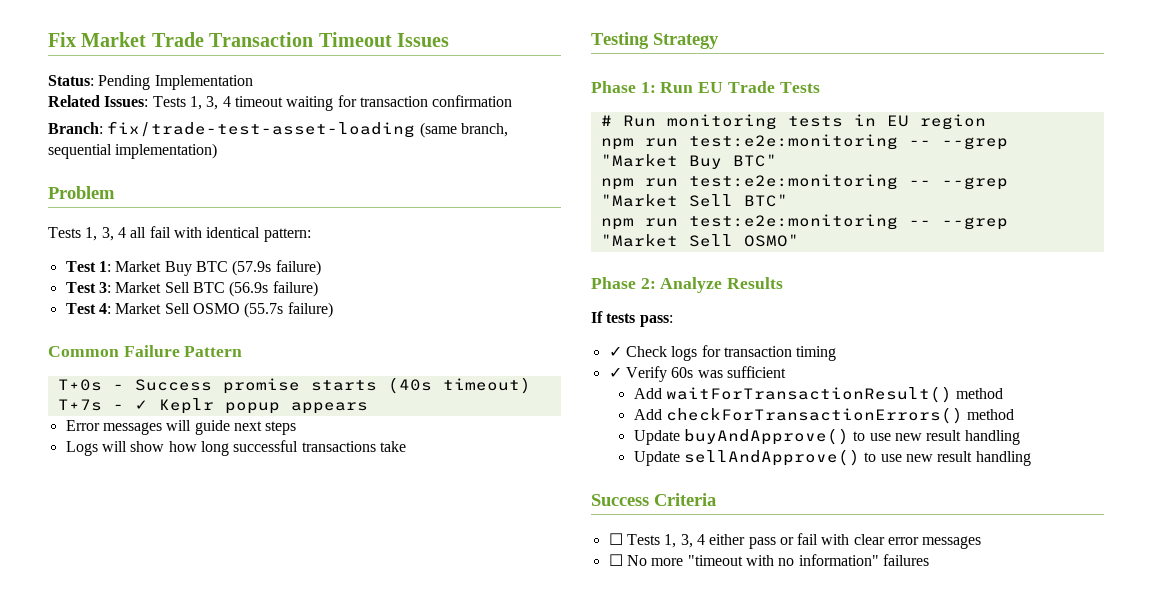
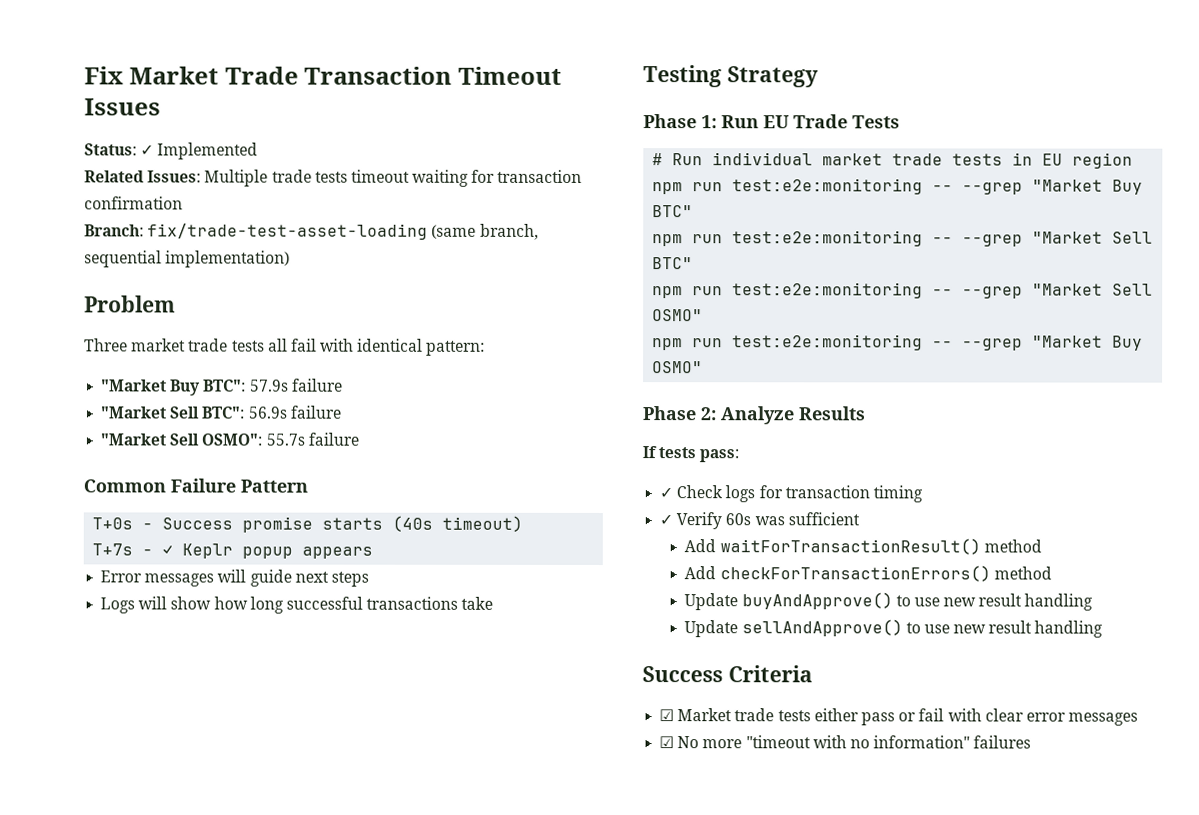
[98,75,253,90] Pending Implementation -> [140,142,259,160] ✓ Implemented
[152,96,231,110] Tests 1, 3, 4 -> [204,169,348,187] Multiple trade tests
[48,227,126,241] Tests 1, 3, 4 -> [84,338,265,352] Three market trade tests
[65,260,321,276] [65,281,318,297] [65,302,333,318] Test 1: Market Buy BTC (57.9s failure) // Test 3: Market Sell BTC (56.9s failure) // Test 4: Market Sell OSMO (55.7s failure) -> [101,378,343,396] [100,405,342,419] [100,432,359,446] "Market Buy BTC": 57.9s failure // "Market Sell BTC": 56.9s failure // "Market Sell OSMO": 55.7s failure
[666,114,777,130] monitoring -> [712,152,944,166] individual market trade
(799, 240) none -> [652,334,1144,351] [652,361,704,374] // npm run test:e2e:monitoring -- --grep "Market Buy OSMO"
[608,533,705,548] ☐ Tests 1, 3, 4 -> [659,708,811,722] ☑ Market trade tests
[608,554,623,566] ☐ -> [659,736,675,749] ☑

